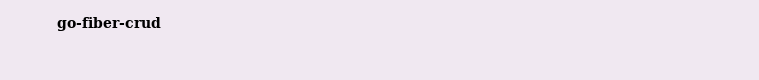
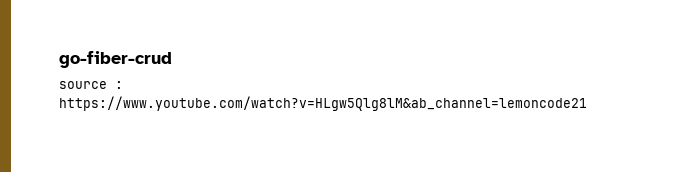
(161, 24) none -> [59,81,123,89] [59,96,587,111] // source : https://www.youtube.com/watch?v=HLgw5Qlg8lM&ab_channel=lemoncode21

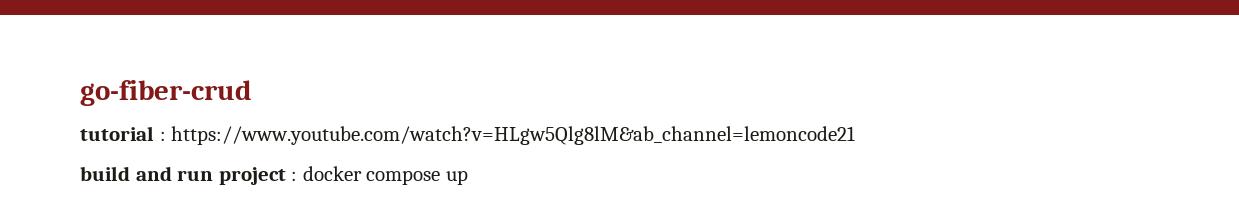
[59,81,107,89] source -> [80,126,154,141] tutorial
(587, 103) none -> [80,166,468,185] // build and run project : docker compose up

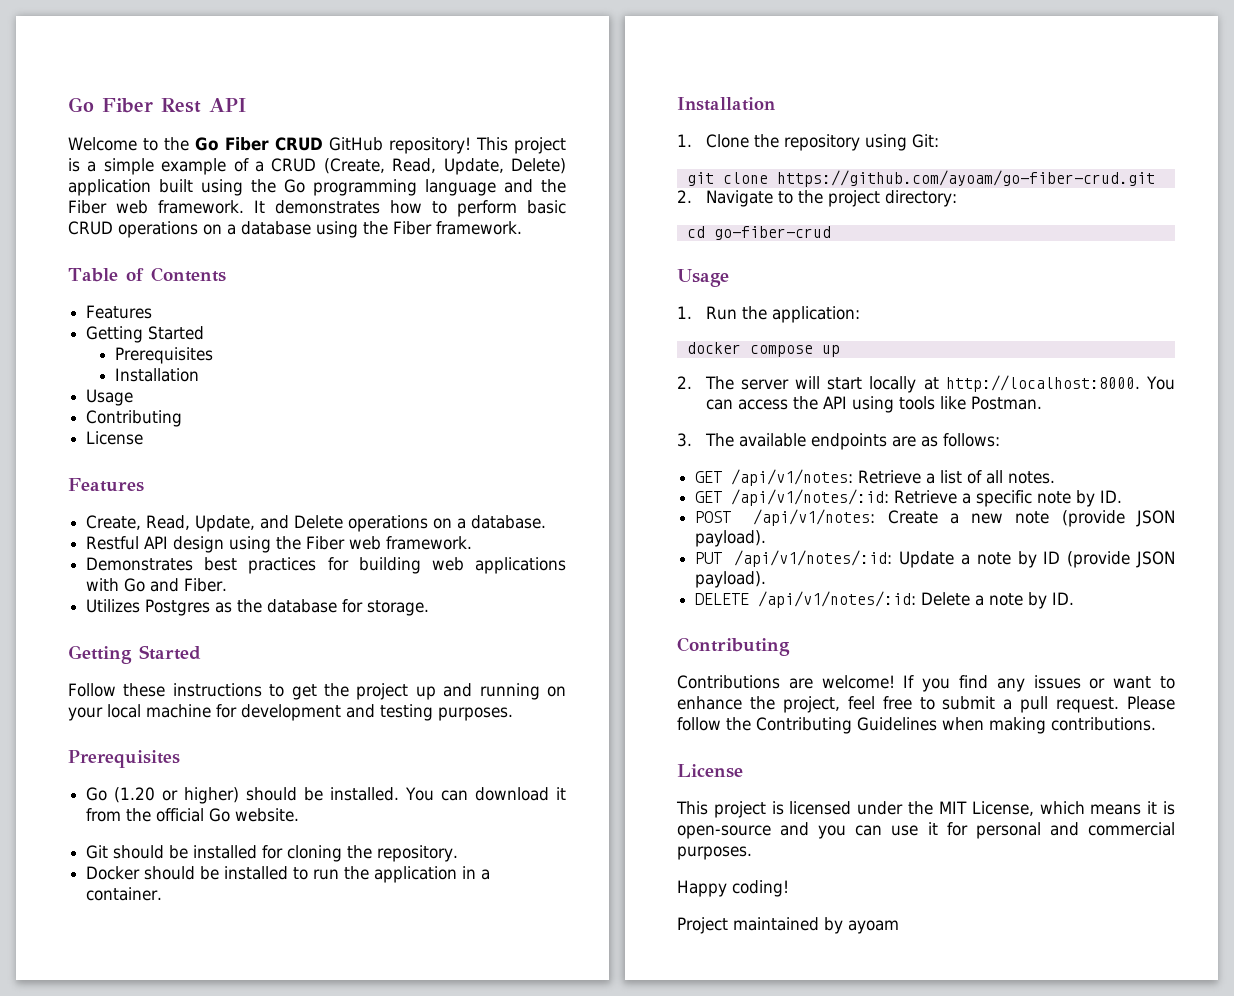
[80,80,252,106] [80,126,856,145] [80,166,468,185] go-fiber-crud // tutorial : https://www.youtube.com/watch?v=HLgw5Qlg8lM&ab_channel=lemoncode21 // build and run project : docker compose up -> [68,97,246,113] [68,137,566,154] [68,158,566,175] [68,179,566,196] [68,200,566,217] [68,221,522,238] [68,267,226,282] [86,305,153,319] [86,326,205,343] [114,347,213,364] [114,368,199,382] [86,389,134,406] [86,410,183,427] [86,431,144,445] [68,478,144,492] [86,515,547,532] [86,536,473,553] [86,557,566,574] [86,578,228,592] [86,599,430,616] [68,645,201,664] [68,683,566,700] [68,704,513,721] [68,750,180,768] [86,787,566,804] [86,808,300,822] [86,845,459,862] [86,866,491,883] [86,887,163,901] [677,97,775,111] [677,134,939,151] [686,170,1155,187] [677,190,957,207] [686,226,831,240] [677,269,729,287] [677,306,860,323] [686,342,840,357] [677,375,1176,393] [705,396,1042,413] [677,433,1000,450] [695,469,1056,486] [695,489,1123,507] [695,509,1175,527] [695,530,767,547] [695,550,1175,568] [695,571,767,588] [695,591,1075,609] [677,637,790,656] [677,675,1175,692] [677,696,1175,713] [677,717,1156,734] [677,764,743,778] [676,801,1175,818] [677,822,1175,839] [677,846,752,860] [677,880,789,897] [677,917,899,934] Go Fiber Rest API // Welcome to the Go Fiber CRUD GitHub repository! This project is a simple example of a CRUD (Create, Read, Update, Delete) application built using the Go programming language and the Fiber web framework. It demonstrates how to perform basic CRUD operations on a database using the Fiber framework. // Table of Contents // Features // Getting Started // Prerequisites // Installation // Usage // Contributing // License // Features // Create, Read, Update, and Delete operations on a database. // Restful API design using the Fiber web framework. // Demonstrates best practices for building web applications with Go and Fiber. // Utilizes Postgres as the database for storage. // Getting Started // Follow these instructions to get the project up and running on your local machine for development and testing purposes. // Prerequisites // Go (1.20 or higher) should be installed. You can download it from the official Go website. // Git should be installed for cloning the repository. // Docker should be installed to run the application in a container. // Installation // 1. Clone the repository using Git: // git clone https://github.com/ayoam/go-fiber-crud.git // 2. Navigate to the project directory: // cd go-fiber-crud // Usage // 1. Run the application: // docker compose up // 2. The server will start locally at http://localhost:8000. You can access the API using tools like Postman. // 3. The available endpoints are as follows: // GET /api/v1/notes: Retrieve a list of all notes. // GET /api/v1/notes/:id: Retrieve a specific note by ID. // POST /api/v1/notes: Create a new note (provide JSON payload). // PUT /api/v1/notes/:id: Update a note by ID (provide JSON payload). // DELETE /api/v1/notes/:id: Delete a note by ID. // Contributing // Contributions are welcome! If you find any issues or want to enhance the project, feel free to submit a pull request. Please follow the Contributing Guidelines when making contributions. // License // This project is licensed under the MIT License, which means it is open-source and you can use it for personal and commercial purposes. // Happy coding! // Project maintained by ayoam

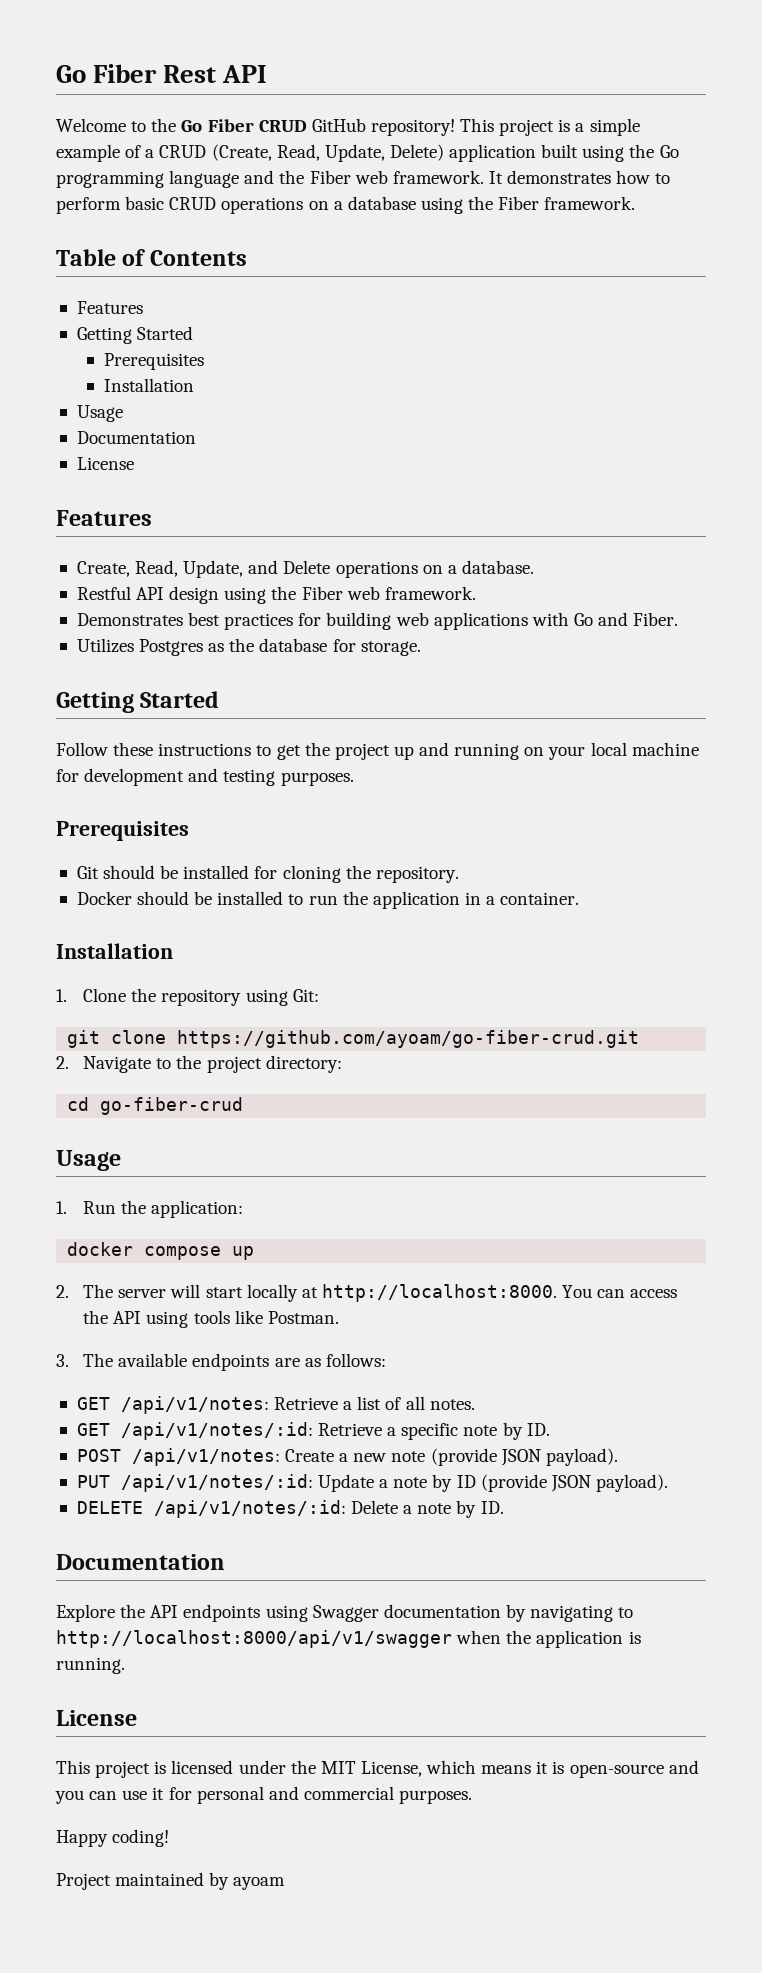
[86,410,183,427] Contributing -> [76,431,196,444] Documentation
[86,787,566,804] [86,808,300,822] // Go (1.20 or higher) should be installed. You can download it from the official Go website. -> (189, 831) none
[677,637,790,656] [677,675,1175,692] [677,696,1175,713] [677,717,1156,734] Contributing // Contributions are welcome! If you find any issues or want to enhance the project, feel free to submit a pull request. Please follow the Contributing Guidelines when making contributions. -> [56,1554,225,1570] [56,1604,634,1622] [56,1630,641,1648] [56,1657,125,1674] Documentation // Explore the API endpoints using Swagger documentation by navigating to http://localhost:8000/api/v1/swagger when the application is running.

